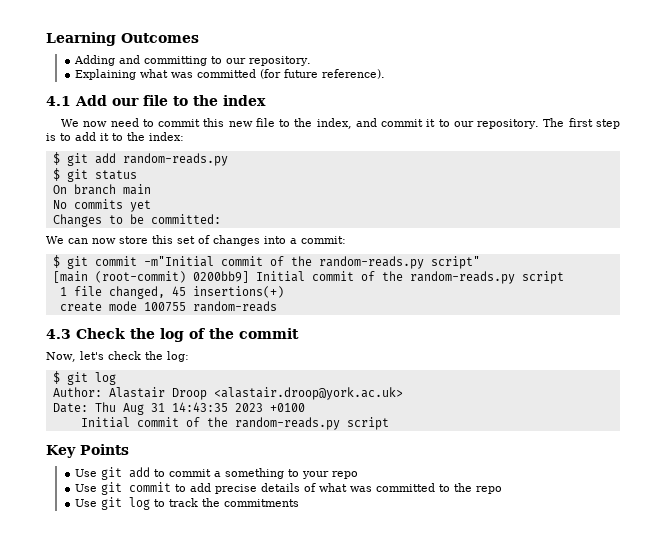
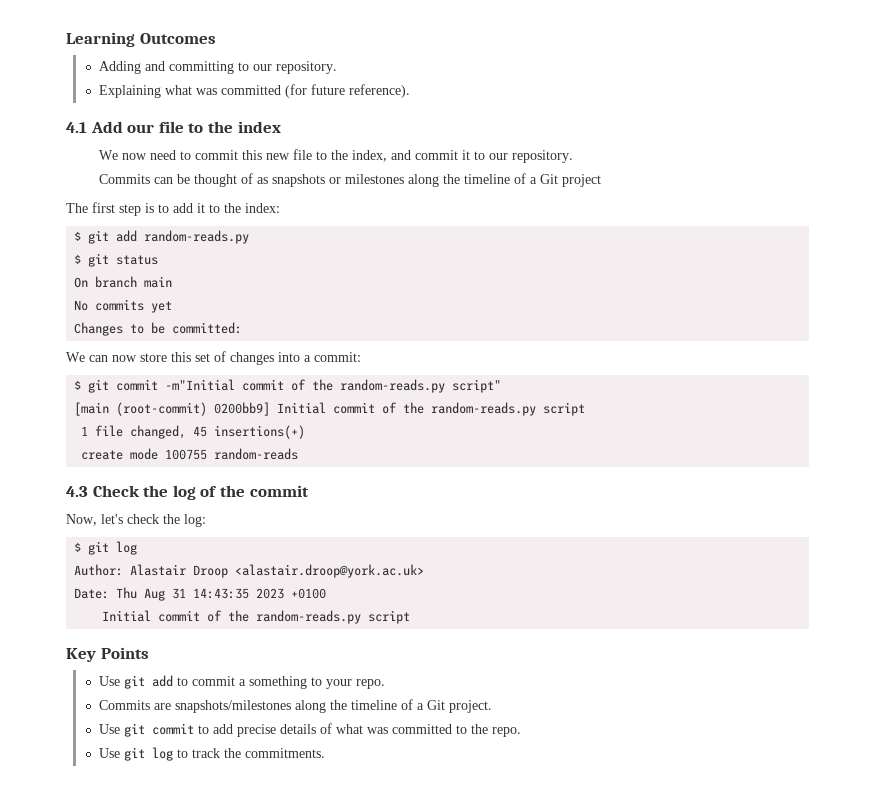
(540, 124) none -> [98,173,601,187] // Commits can be thought of as snapshots or milestones along the timeline of a Git project //
[332,471,359,479] repo -> [355,679,385,689] [98,699,492,713] repo. // Commits are snapshots/milestones along the timeline of a Git project.
[476,486,503,494] repo -> [491,727,521,737] repo.
[224,499,300,507] commitments -> [244,748,325,758] commitments.

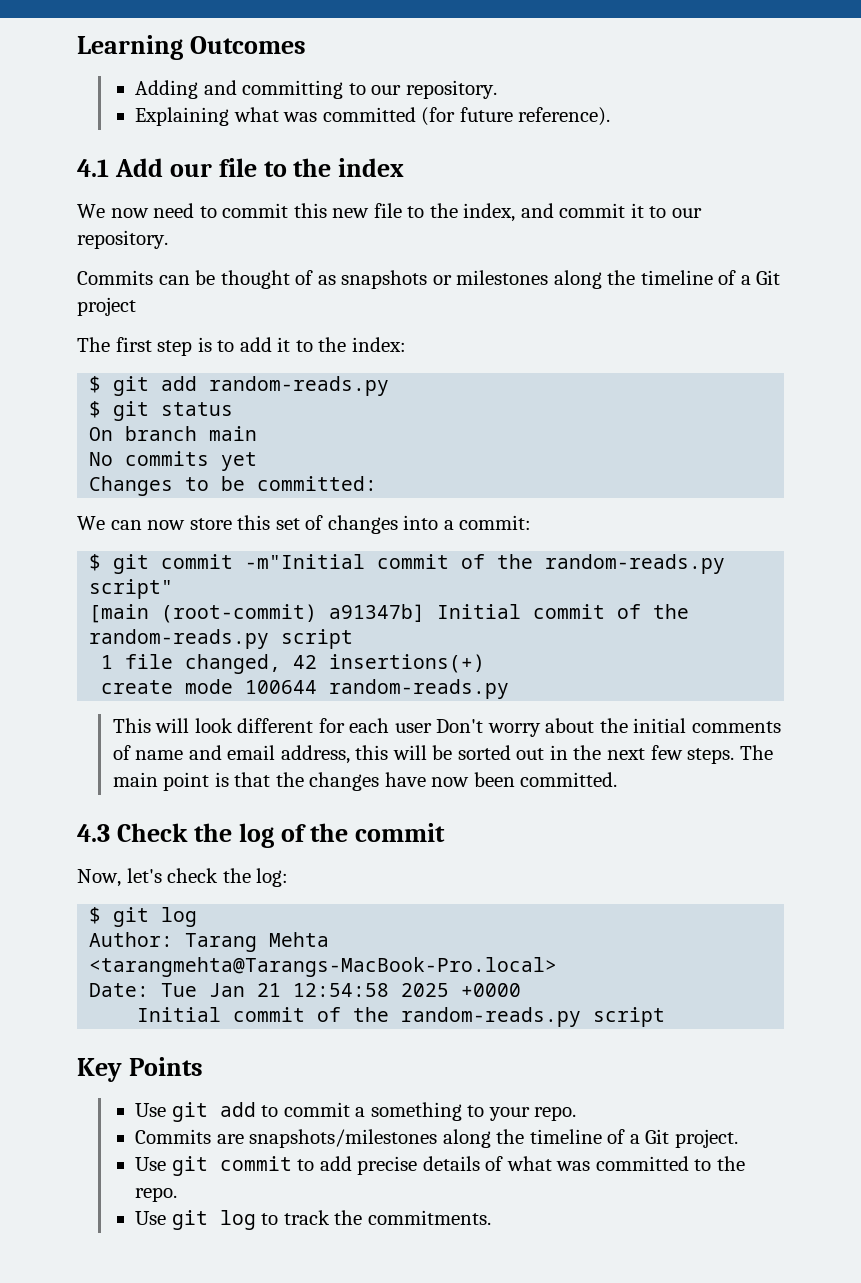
[214,402,271,416] 0200bb9] -> [329,604,426,622] a91347b]
[193,426,208,437] 45 -> [293,655,318,669] 42
[165,448,299,460] 100755 random-reads -> [245,679,510,699] [112,718,781,737] [112,745,773,764] [112,772,618,791] 100644 random-reads.py // This will look different for each user Don't worry about the initial comments of name and email address, this will be sorted out in the next few steps. The main point is that the changes have now been committed.
[130,564,425,578] [74,587,327,601] Alastair Droop <alastair.droop@york.ac.uk> // Date: Thu Aug 31 14:43:35 2023 +0100 -> [185,932,330,952] [89,957,558,977] [89,983,522,997] Tarang Mehta <tarangmehta@Tarangs-MacBook-Pro.local> // Date: Tue Jan 21 12:54:58 2025 +0000

